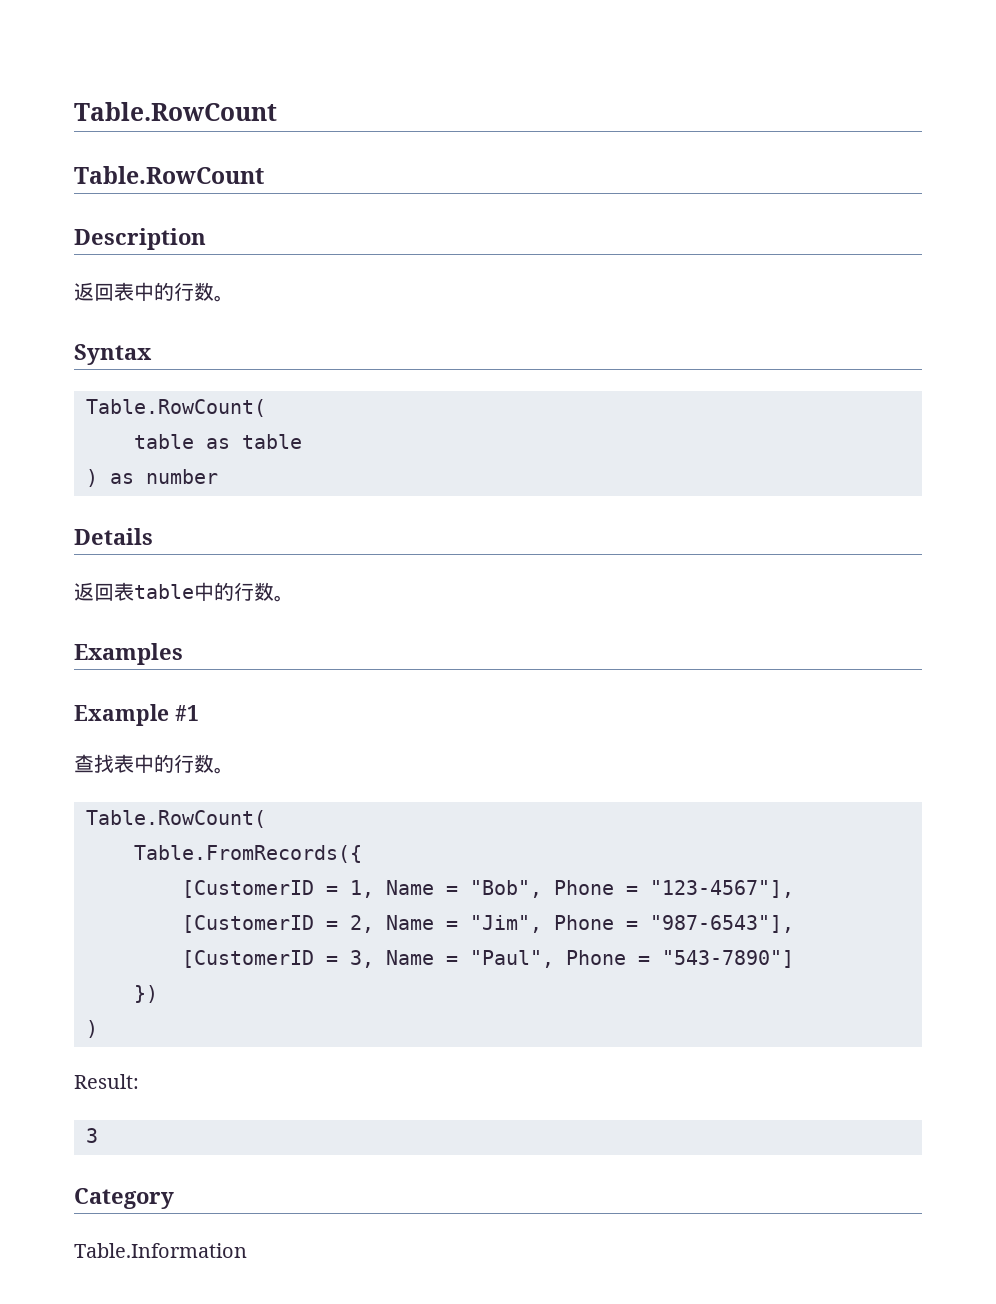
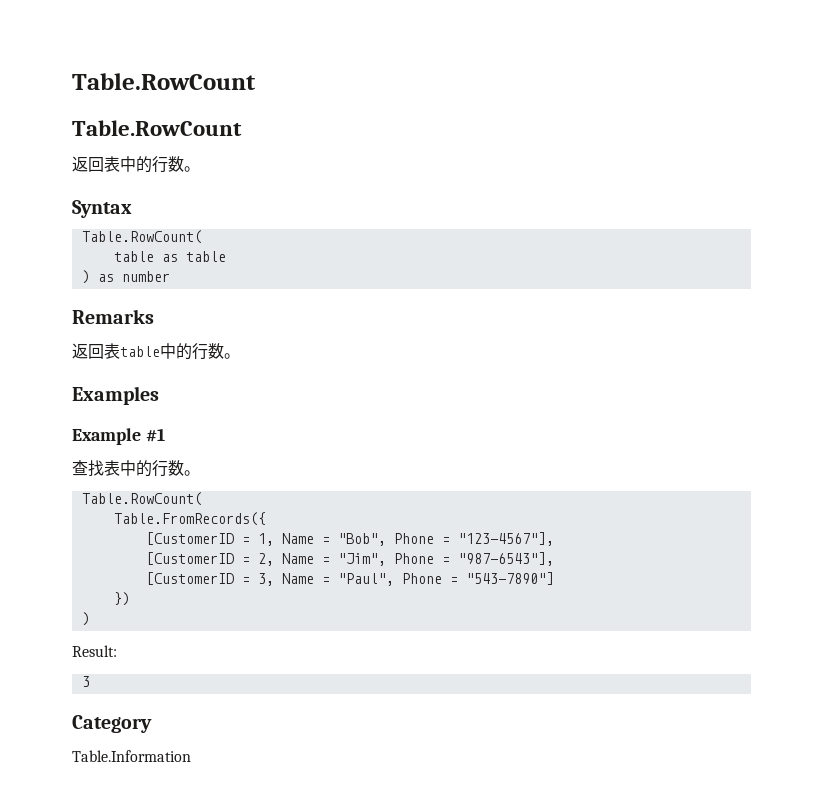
[74,228,206,250] // Description -> (242, 128) none
[74,528,153,545] Details -> [72,309,154,324] Remarks

